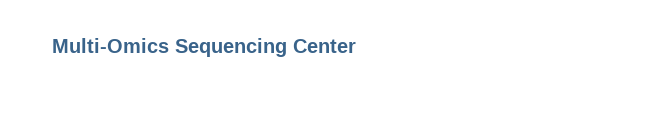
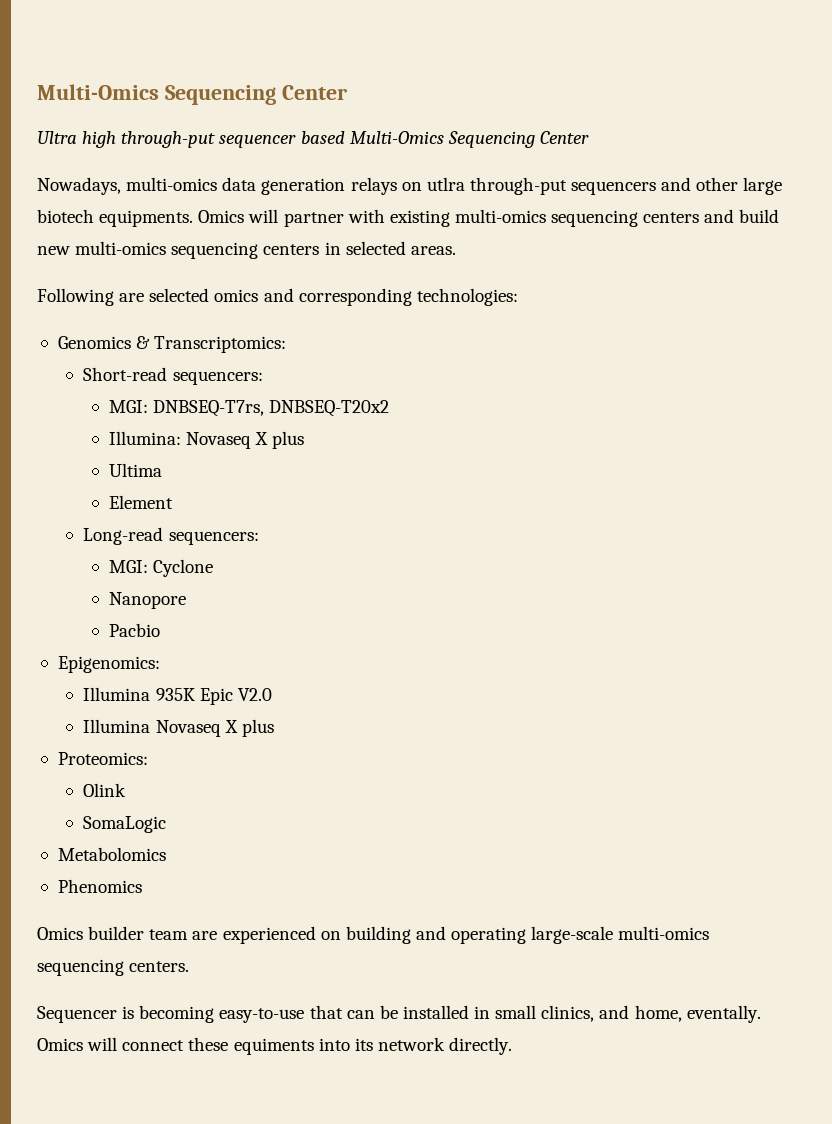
[52,38,356,57] Multi-Omics Sequencing Center -> [37,84,347,105] [37,131,589,148] [37,177,783,195] [37,209,780,227] [37,241,456,259] [37,288,518,306] [57,336,287,353] [83,367,263,385] [108,400,390,417] [108,431,305,449] [108,463,162,477] [108,495,173,509] [83,527,259,545] [108,559,214,577] [108,592,186,609] [108,623,160,637] [57,656,160,673] [83,687,272,705] [83,719,274,737] [57,752,148,765] [83,783,127,797] [83,816,167,833] [57,847,166,861] [57,879,142,893] [37,926,710,944] [37,959,190,976] [37,1005,761,1023] [37,1037,513,1055] Multi-Omics Sequencing Center // Ultra high through-put sequencer based Multi-Omics Sequencing Center // Nowadays, multi-omics data generation relays on utlra through-put sequencers and other large biotech equipments. Omics will partner with existing multi-omics sequencing centers and build new multi-omics sequencing centers in selected areas. // Following are selected omics and corresponding technologies: // Genomics & Transcriptomics: // Short-read sequencers: // MGI: DNBSEQ-T7rs, DNBSEQ-T20x2 // Illumina: Novaseq X plus // Ultima // Element // Long-read sequencers: // MGI: Cyclone // Nanopore // Pacbio // Epigenomics: // Illumina 935K Epic V2.0 // Illumina Novaseq X plus // Proteomics: // Olink // SomaLogic // Metabolomics // Phenomics // Omics builder team are experienced on building and operating large-scale multi-omics sequencing centers. // Sequencer is becoming easy-to-use that can be installed in small clinics, and home, eventally. Omics will connect these equiments into its network directly.

